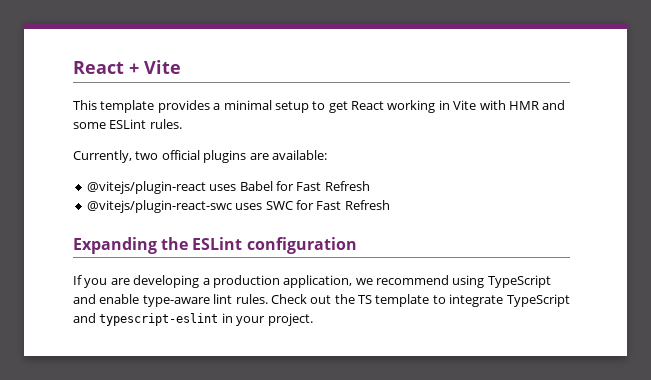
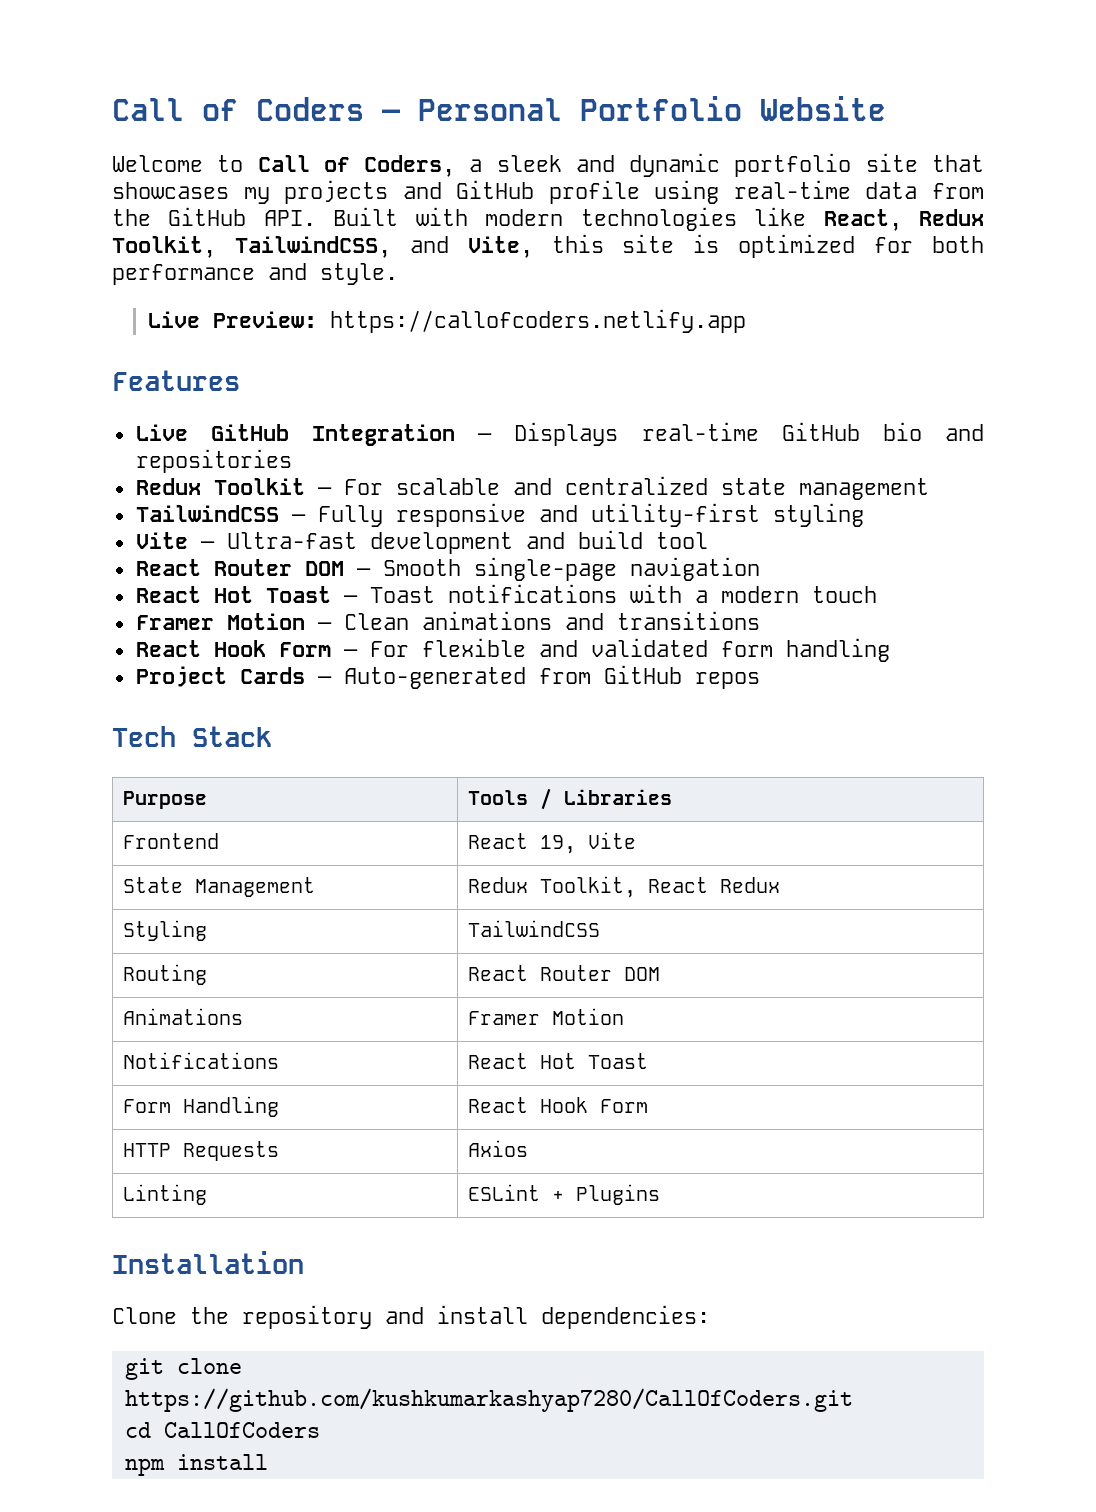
[73,60,181,74] [73,100,566,113] [73,119,182,129] [73,150,327,163] [86,181,370,194] [86,200,390,213] [73,237,357,254] [73,275,551,288] [73,294,570,307] [73,313,313,326] React + Vite // This template provides a minimal setup to get React working in Vite with HMR and some ESLint rules. // Currently, two official plugins are available: // @vitejs/plugin-react uses Babel for Fast Refresh // @vitejs/plugin-react-swc uses SWC for Fast Refresh // Expanding the ESLint configuration // If you are developing a production application, we recommend using TypeScript and enable type-aware lint rules. Check out the TS template to integrate TypeScript and typescript-eslint in your project. -> [112,96,886,121] [112,153,984,177] [112,180,984,204] [112,207,985,231] [112,234,985,258] [112,263,398,285] [148,309,747,333] [112,370,240,391] [135,422,985,446] [135,449,292,473] [135,476,929,500] [135,503,864,527] [135,530,708,554] [135,557,760,581] [135,584,877,603] [135,611,760,630] [135,638,890,662] [135,665,760,689] [112,726,272,747] [122,791,207,809] [467,788,672,810] [122,833,219,849] [467,832,636,854] [122,877,315,897] [467,876,780,898] [122,920,207,941] [467,920,600,937] [122,964,207,985] [467,965,660,981] [122,1008,243,1025] [467,1008,624,1025] [122,1052,279,1069] [467,1053,648,1069] [122,1096,279,1117] [467,1097,648,1113] [122,1141,279,1161] [467,1140,528,1157] [122,1184,207,1205] [467,1184,660,1205] [112,1251,304,1274] [112,1305,710,1329] [124,1358,242,1380] [124,1388,853,1412] [124,1422,320,1438] [124,1454,268,1476] Call of Coders — Personal Portfolio Website // Welcome to Call of Coders, a sleek and dynamic portfolio site that showcases my projects and GitHub profile using real-time data from the GitHub API. Built with modern technologies like React, Redux Toolkit, TailwindCSS, and Vite, this site is optimized for both performance and style. // Live Preview: https://callofcoders.netlify.app // Features // Live GitHub Integration — Displays real-time GitHub bio and repositories // Redux Toolkit — For scalable and centralized state management // TailwindCSS — Fully responsive and utility-first styling // Vite — Ultra-fast development and build tool // React Router DOM — Smooth single-page navigation // React Hot Toast — Toast notifications with a modern touch // Framer Motion — Clean animations and transitions // React Hook Form — For flexible and validated form handling // Project Cards — Auto-generated from GitHub repos // Tech Stack // Purpose | Tools / Libraries // Frontend | React 19, Vite // State Management | Redux Toolkit, React Redux // Styling | TailwindCSS // Routing | React Router DOM // Animations | Framer Motion // Notifications | React Hot Toast // Form Handling | React Hook Form // HTTP Requests | Axios // Linting | ESLint + Plugins // Installation // Clone the repository and install dependencies: // git clone https://github.com/kushkumarkashyap7280/CallOfCoders.git // cd CallOfCoders // npm install

